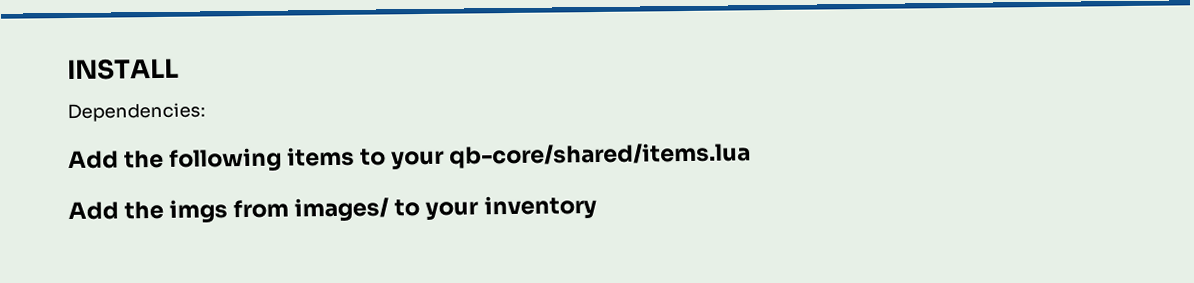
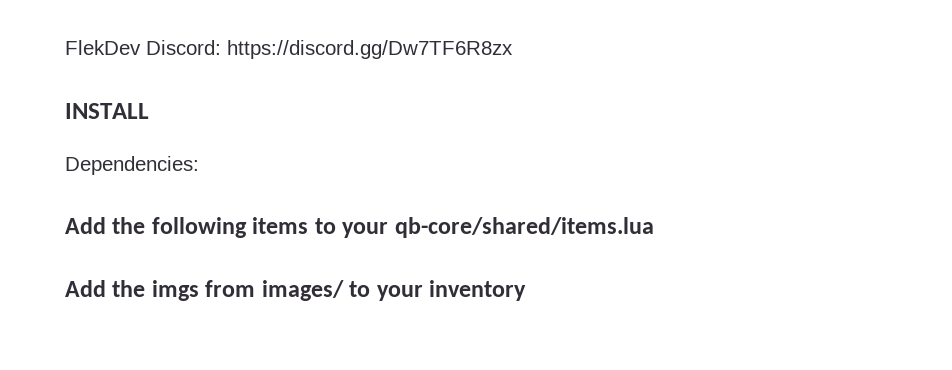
(67, 69) none -> [65,40,513,59] FlekDev Discord: https://discord.gg/Dw7TF6R8zx //

